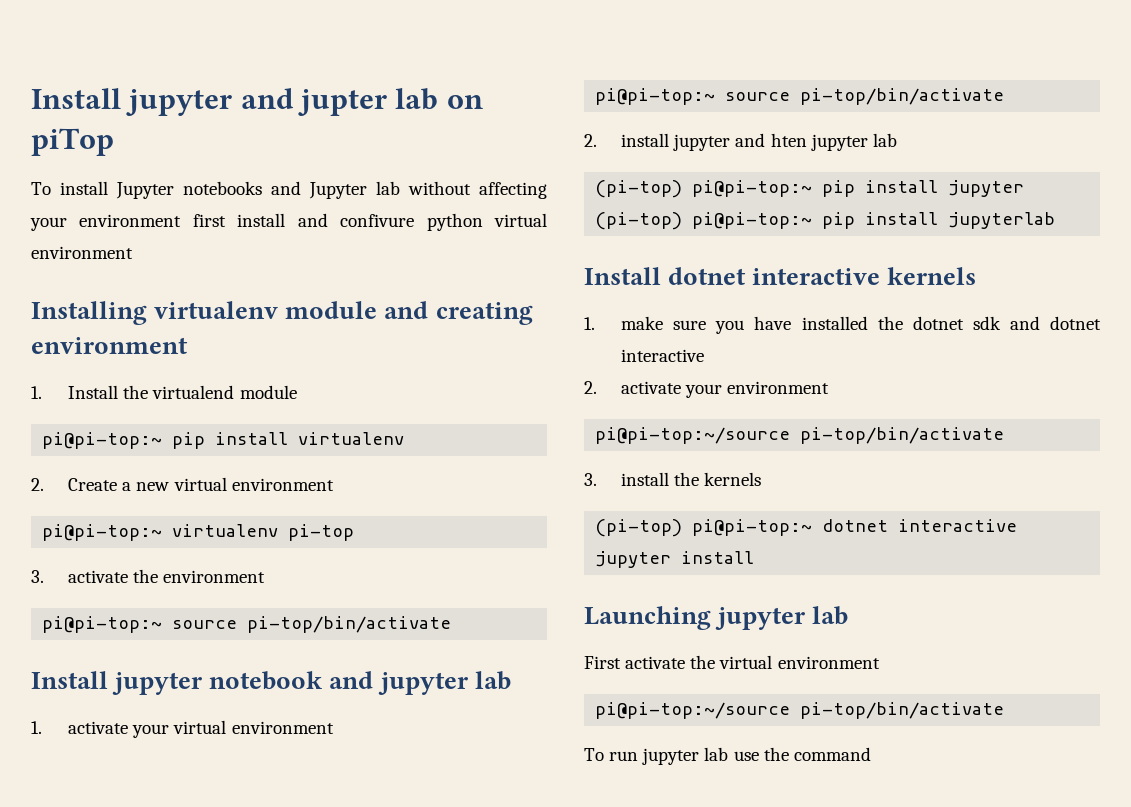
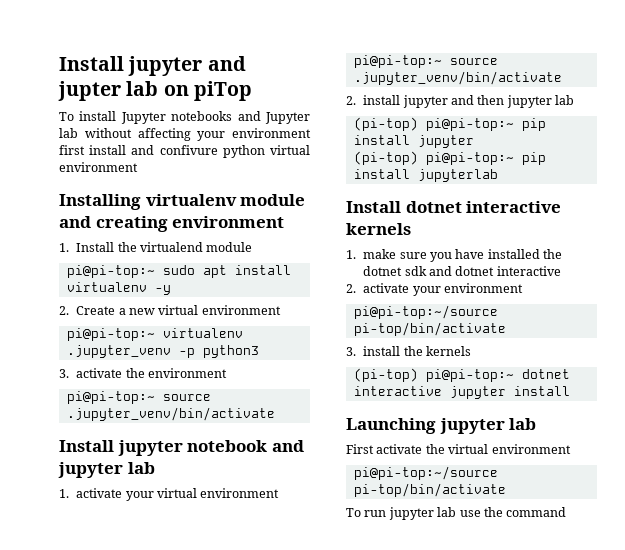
[172,432,206,449] pip -> [162,265,227,278] sudo apt
(405, 438) none -> [154,285,171,295] -y
[288,524,355,541] pi-top -> [66,345,259,358] .jupyter_venv -p python3
[247,616,452,633] pi-top/bin/activate -> [66,407,275,421] .jupyter_venv/bin/activate
[800,88,1005,105] pi-top/bin/activate -> [353,71,562,85] .jupyter_venv/bin/activate
[770,133,807,147] hten -> [477,95,505,105] then

